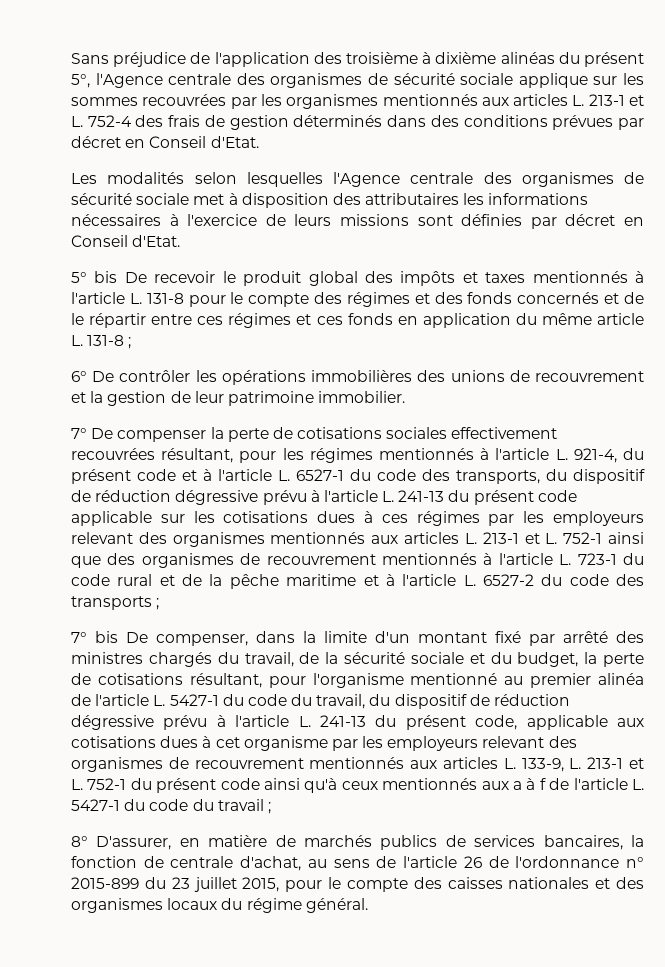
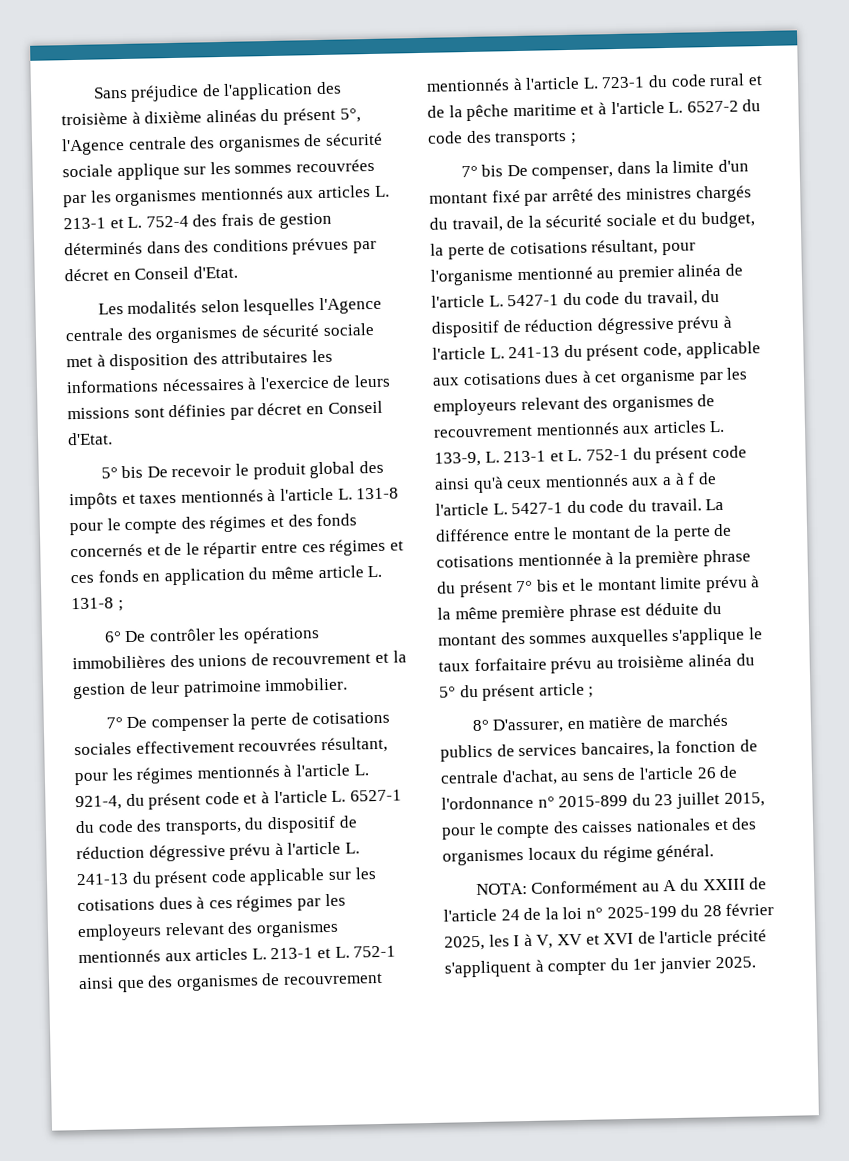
[217,799,264,811] travail -> [650,498,725,512] [435,523,733,542] [436,549,751,568] [437,575,761,598] [437,601,722,623] [438,627,763,647] [438,653,755,674] [439,682,585,701] travail. La différence entre le montant de la perte de cotisations mentionnée à la première phrase du présent 7° bis et le montant limite prévu à la même première phrase est déduite du montant des sommes auxquelles s'applique le taux forfaitaire prévu au troisième alinéa du 5° du présent article
(368, 905) none -> [475,877,768,896] [443,902,775,922] [444,929,767,951] [444,956,756,978] // NOTA: Conformément au A du XXIII de l'article 24 de la loi n° 2025-199 du 28 février 2025, les I à V, XV et XVI de l'article précité s'appliquent à compter du 1er janvier 2025.

